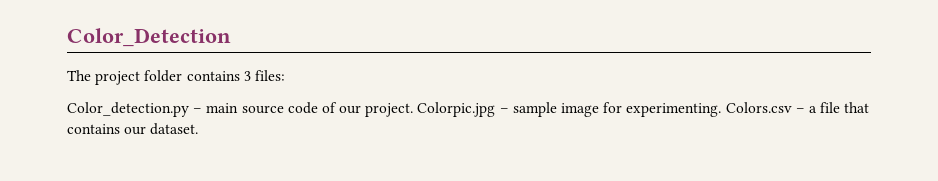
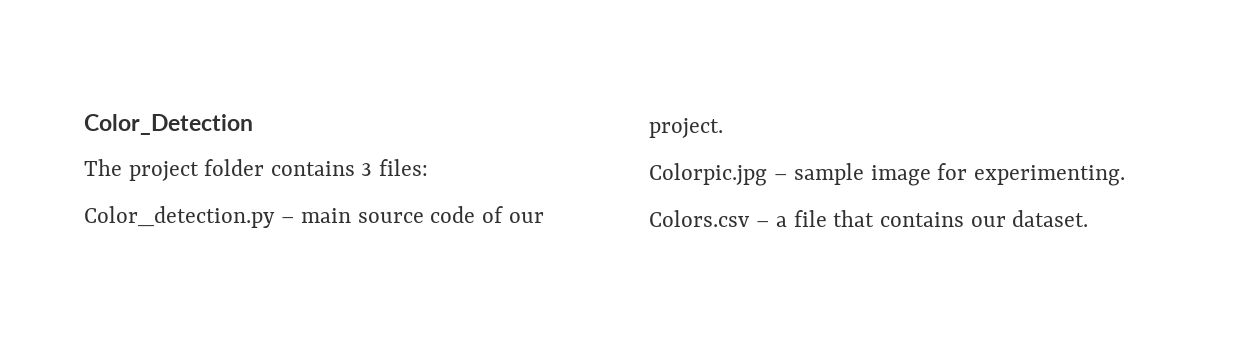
(414, 110) none -> (723, 128) //
(722, 110) none -> (1126, 175) //

